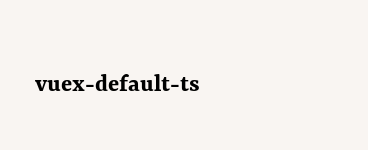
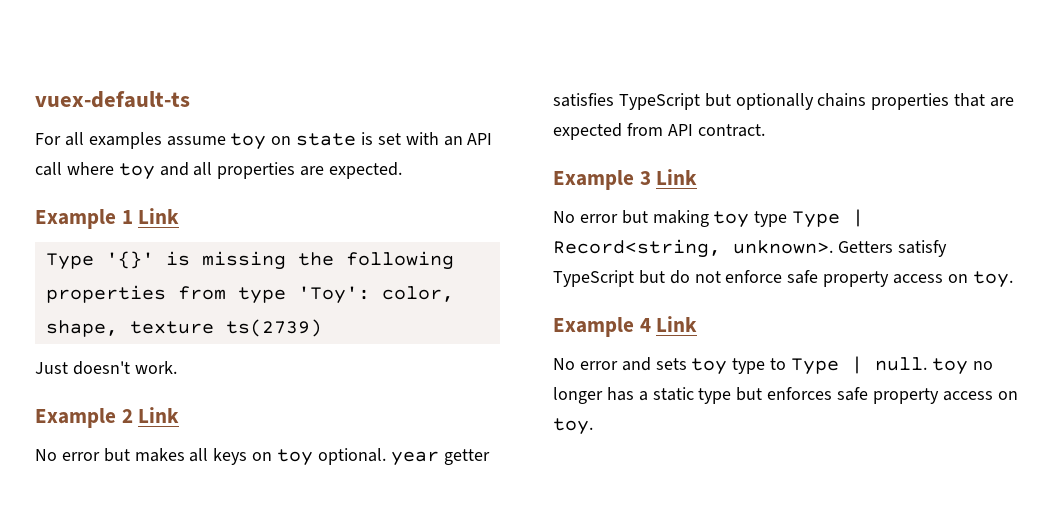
(200, 82) none -> [35,132,493,150] [35,162,403,180] [35,208,180,229] [45,251,454,270] [45,285,454,304] [45,319,322,337] [35,361,177,375] [35,407,180,428] [35,448,490,466] [553,93,1015,110] [553,123,765,140] [553,169,698,190] [553,209,865,228] [553,239,947,258] [553,270,1013,288] [553,316,698,337] [553,356,993,375] [553,387,1018,404] [553,418,593,435] // For all examples assume toy on state is set with an API call where toy and all properties are expected. // Example 1 Link // Type '{}' is missing the following properties from type 'Toy': color, shape, texture ts(2739) // Just doesn't work. // Example 2 Link // No error but makes all keys on toy optional. year getter satisfies TypeScript but optionally chains properties that are expected from API contract. // Example 3 Link // No error but making toy type Type | Record<string, unknown>. Getters satisfy TypeScript but do not enforce safe property access on toy. // Example 4 Link // No error and sets toy type to Type | null. toy no longer has a static type but enforces safe property access on toy.

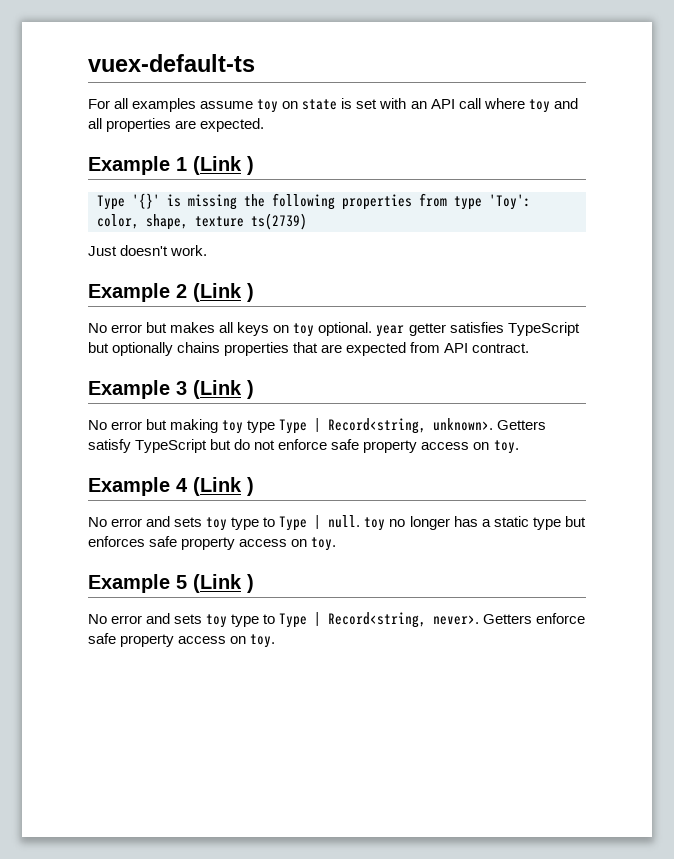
[138,208,180,224] Link -> [193,156,254,175] (Link )
[138,407,180,423] Link -> [193,283,254,302] (Link )
[656,169,698,185] Link -> [193,380,254,399] (Link )
[656,316,698,332] Link -> [193,477,254,496] (Link )
(593, 426) none -> [88,574,254,593] [88,612,586,628] [88,633,276,648] // Example 5 (Link ) // No error and sets toy type to Type | Record<string, never>. Getters enforce safe property access on toy.

